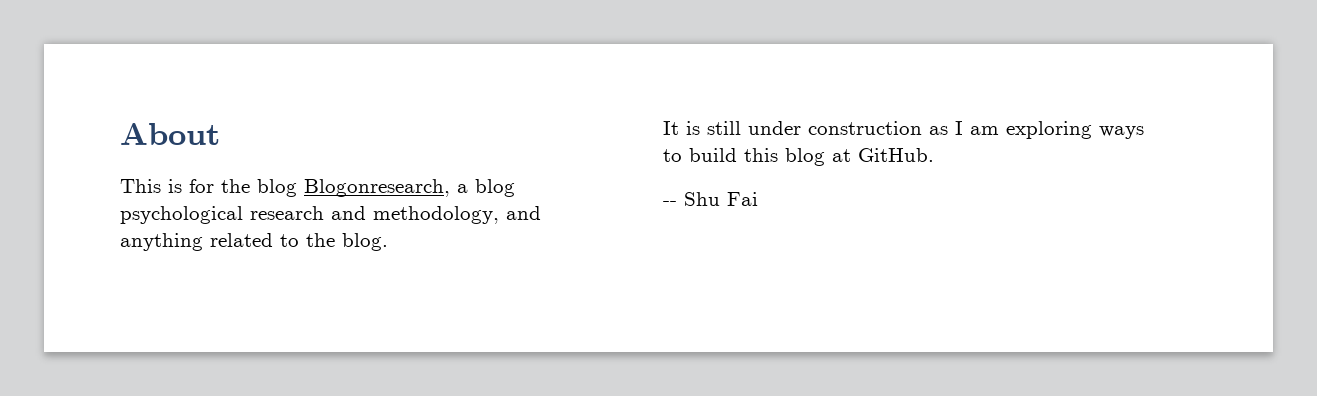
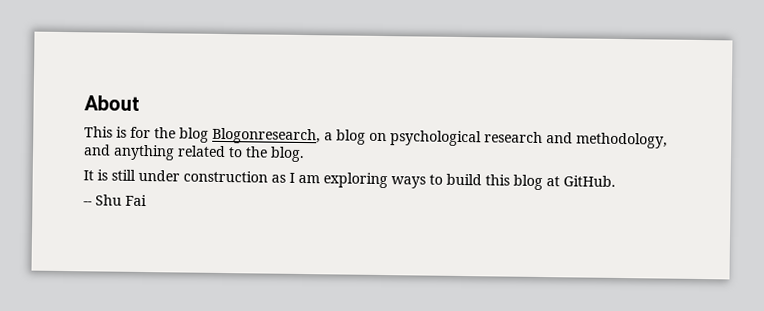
(515, 188) none -> [369,132,387,142] on

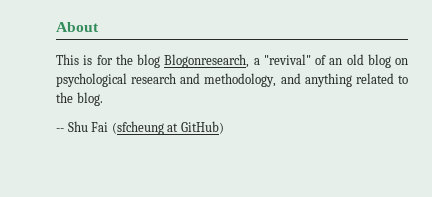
(333, 136) none -> [263,54,364,65] "revival" of an old
[83,169,616,191] // It is still under construction as I am exploring ways to build this blog at GitHub. -> (103, 99) none
(147, 200) none -> [111,121,224,135] (sfcheung at GitHub)

